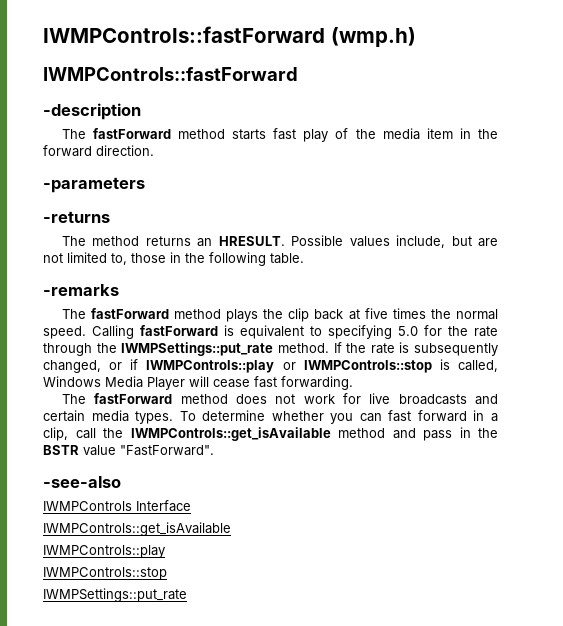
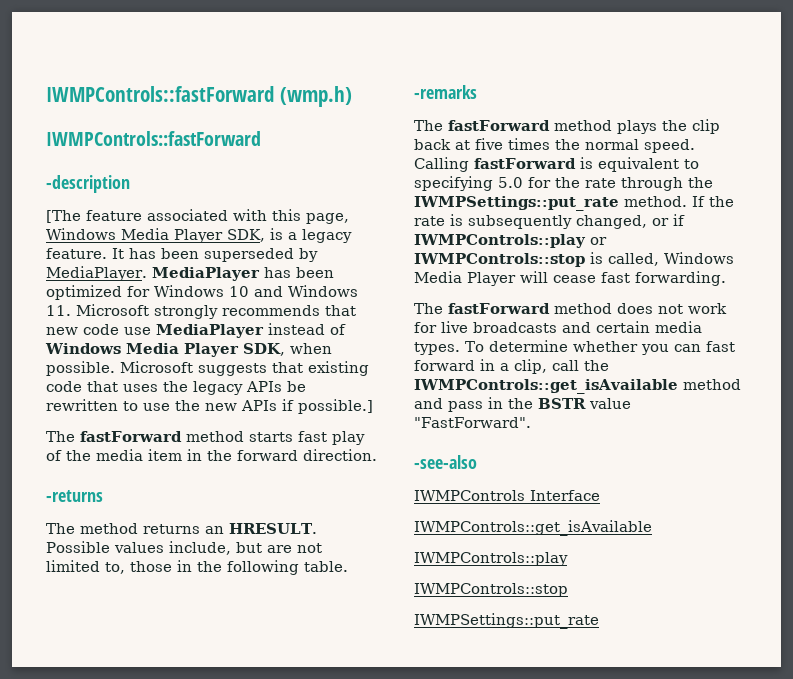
(141, 111) none -> [46,209,349,224] [46,228,352,243] [46,248,318,262] [46,266,334,281] [46,285,358,300] [46,304,356,319] [46,323,346,338] [45,343,332,357] [46,361,369,376] [46,381,306,395] [46,399,373,414] // [The feature associated with this page, Windows Media Player SDK, is a legacy feature. It has been superseded by MediaPlayer. MediaPlayer has been optimized for Windows 10 and Windows 11. Microsoft strongly recommends that new code use MediaPlayer instead of Windows Media Player SDK, when possible. Microsoft suggests that existing code that uses the legacy APIs be rewritten to use the new APIs if possible.]
[43,177,145,193] // -parameters -> (377, 455) none

